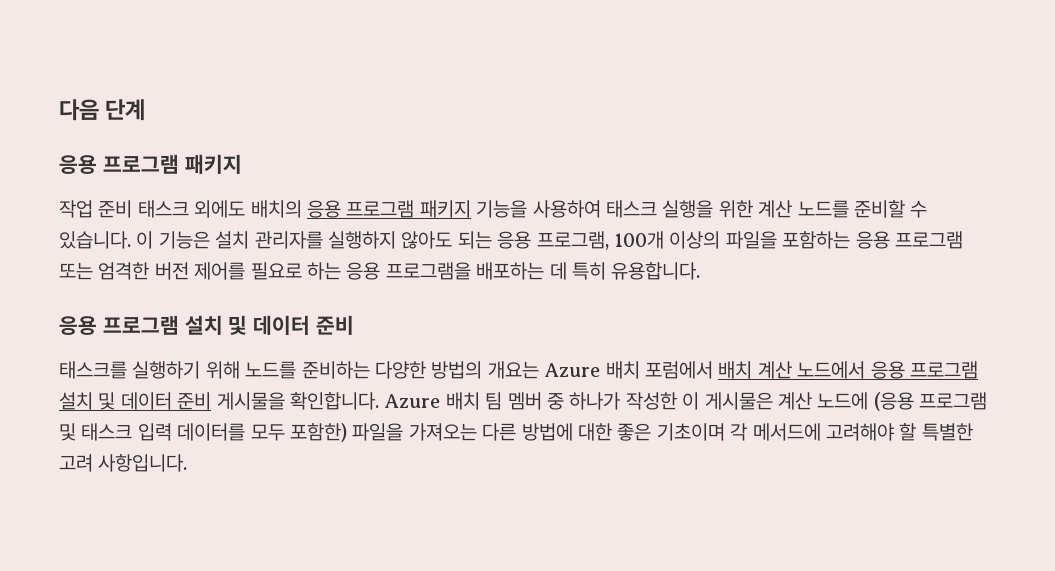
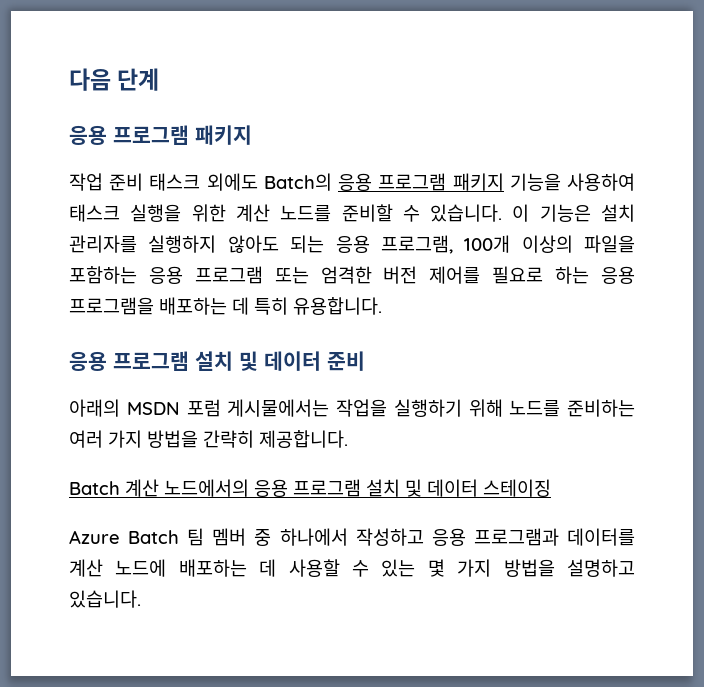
[250,200,302,218] 배치의 -> [263,173,332,191] Batch의
[59,361,978,379] [59,392,988,411] [59,423,973,442] [59,454,188,472] 태스크를 실행하기 위해 노드를 준비하는 다양한 방법의 개요는 Azure 배치 포럼에서 배치 계산 노드에서 응용 프로그램 설치 및 데이터 준비 게시물을 확인합니다. Azure 배치 팀 멤버 중 하나가 작성한 이 게시물은 계산 노드에 (응용 프로그램 및 태스크 입력 데이터를 모두 포함한) 파일을 가져오는 다른 방법에 대한 좋은 기초이며 각 메서드에 고려해야 할 특별한 고려 사항입니다. -> [69,399,635,417] [69,430,348,448] [69,479,551,497] [69,528,635,546] [69,559,635,577] [69,590,141,608] 아래의 MSDN 포럼 게시물에서는 작업을 실행하기 위해 노드를 준비하는 여러 가지 방법을 간략히 제공합니다. // Batch 계산 노드에서의 응용 프로그램 설치 및 데이터 스테이징 // Azure Batch 팀 멤버 중 하나에서 작성하고 응용 프로그램과 데이터를 계산 노드에 배포하는 데 사용할 수 있는 몇 가지 방법을 설명하고 있습니다.

